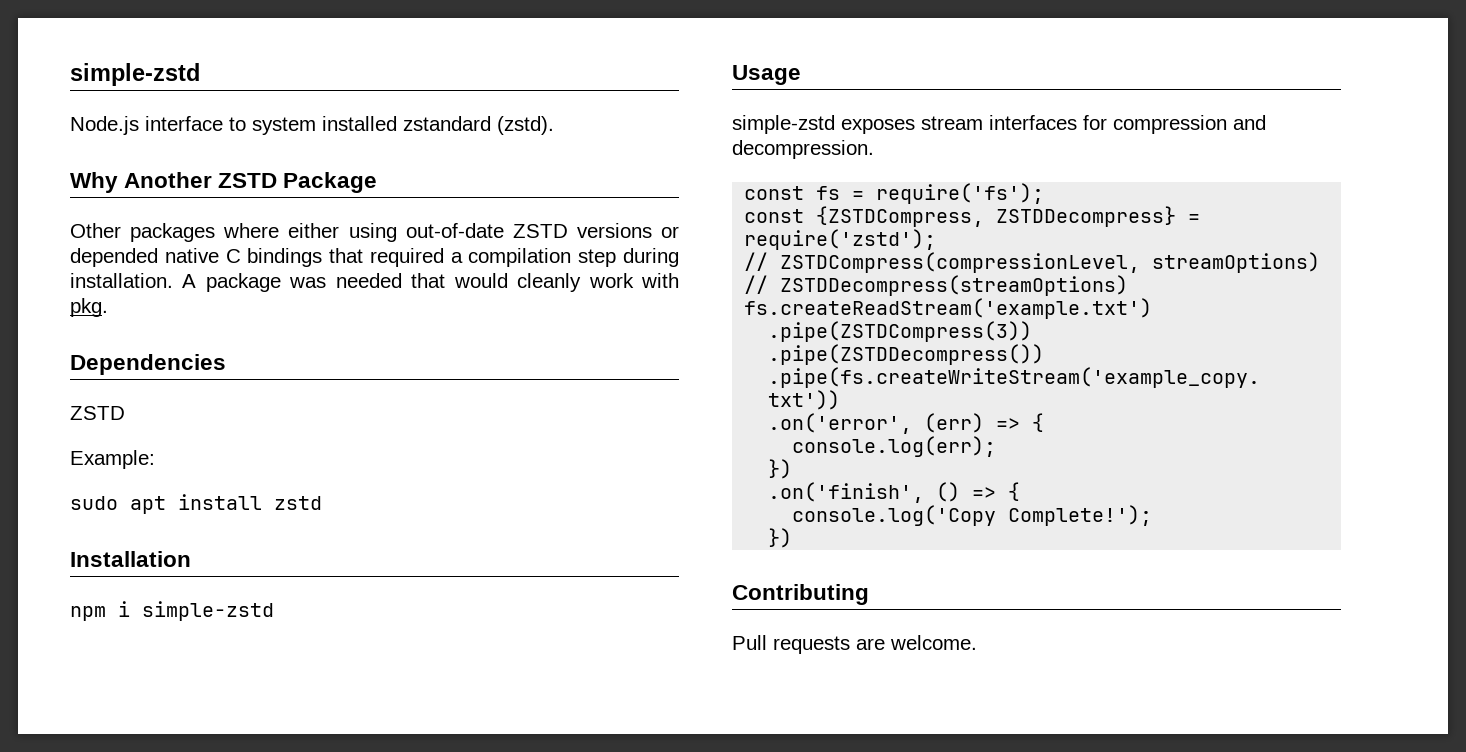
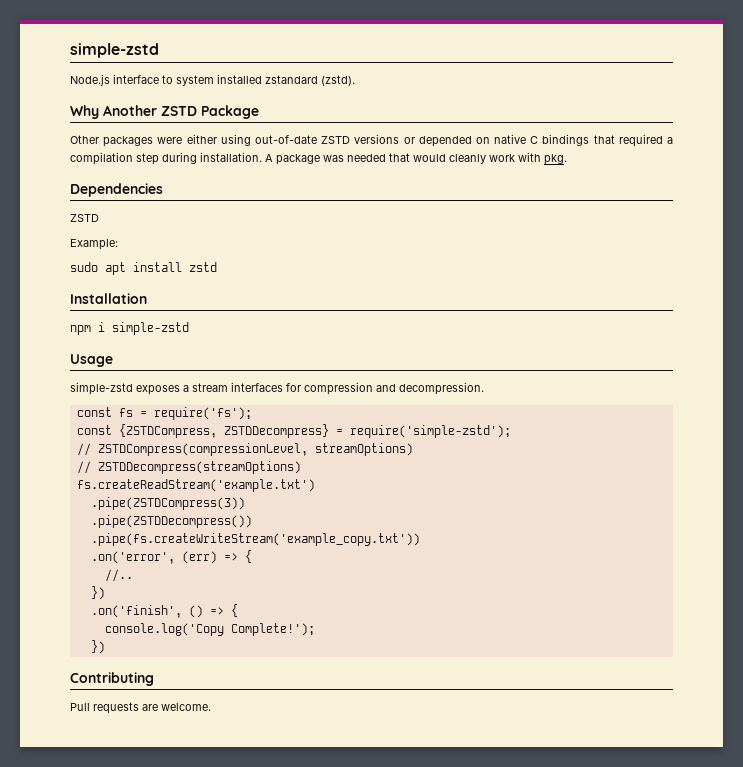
[223,223,280,238] where -> [157,137,183,144] were
(158, 257) none -> [475,137,490,144] on
(915, 126) none -> [183,385,189,392] a
[744,229,937,250] require('zstd'); -> [349,425,511,438] require('simple-zstd');
[792,436,997,457] console.log(err); -> [104,569,133,582] //..

